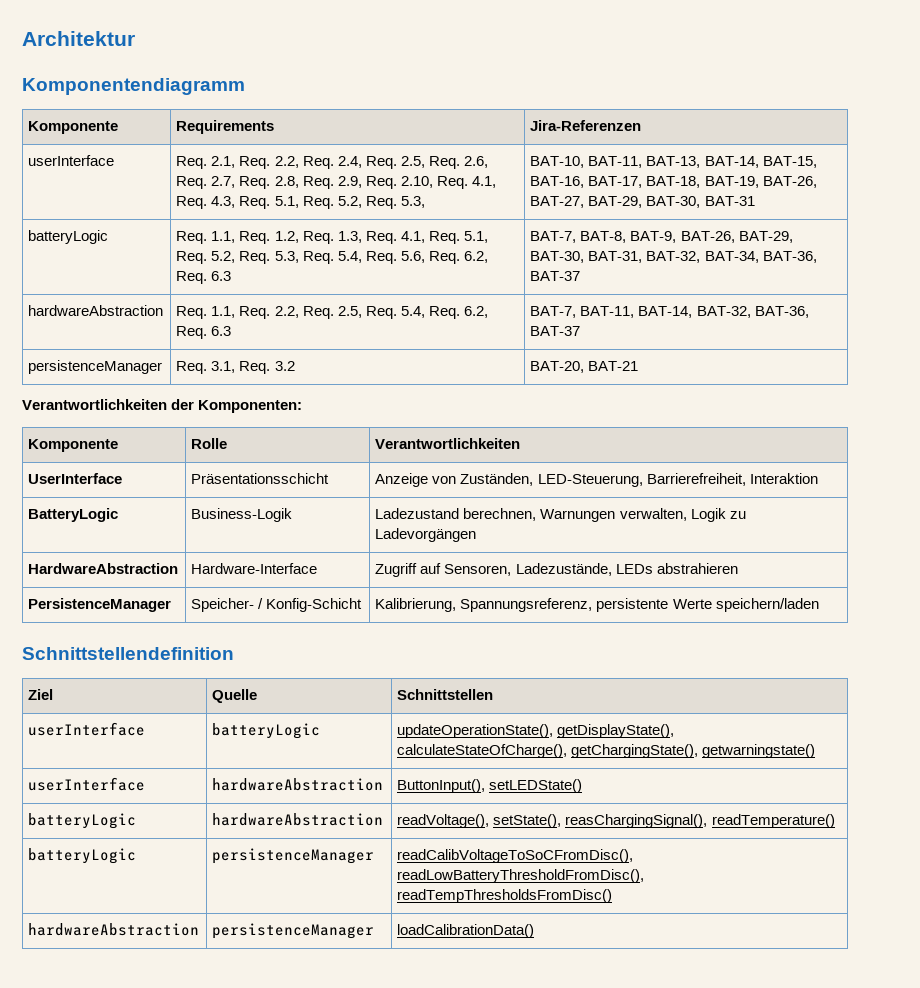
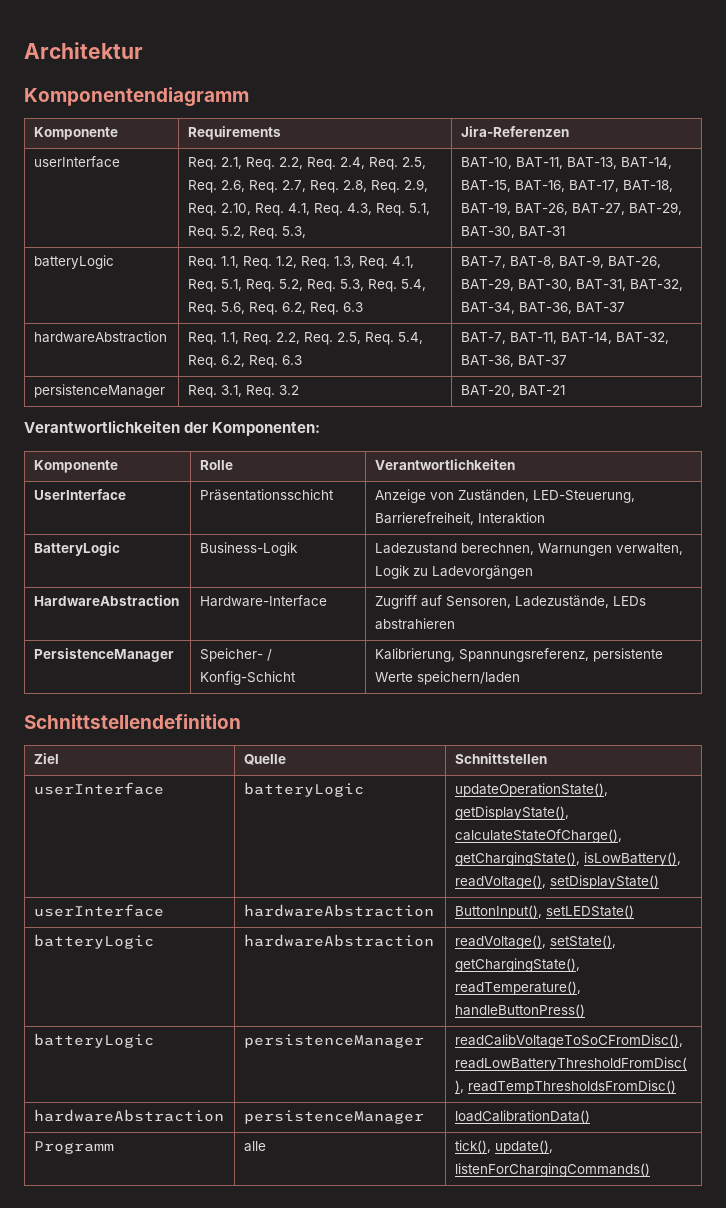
[702,744,816,758] getwarningstate() -> [584,852,682,866] [455,875,660,889] isLowBattery(), readVoltage(), setDisplayState()
[565,814,835,828] reasChargingSignal(), readTemperature() -> [455,958,581,972] [455,981,582,995] [455,1004,586,1017] getChargingState(), readTemperature(), handleButtonPress()
(535, 931) none -> [34,1141,115,1154] [244,1141,267,1152] [455,1140,554,1154] [455,1163,651,1177] // Programm | alle | tick(), update(), listenForChargingCommands()

